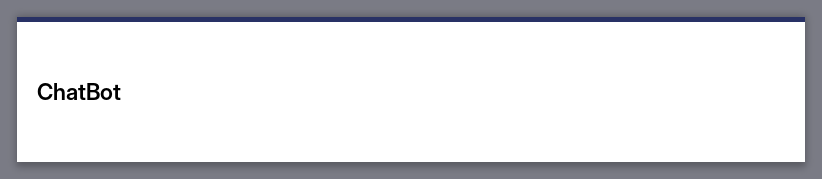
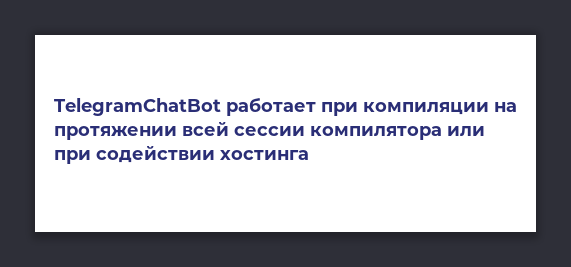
[37,83,121,100] ChatBot -> [54,98,517,116] [54,122,485,140] [54,146,309,164] TelegramChatBot работает при компиляции на протяжении всей сессии компилятора или при содействии хостинга

